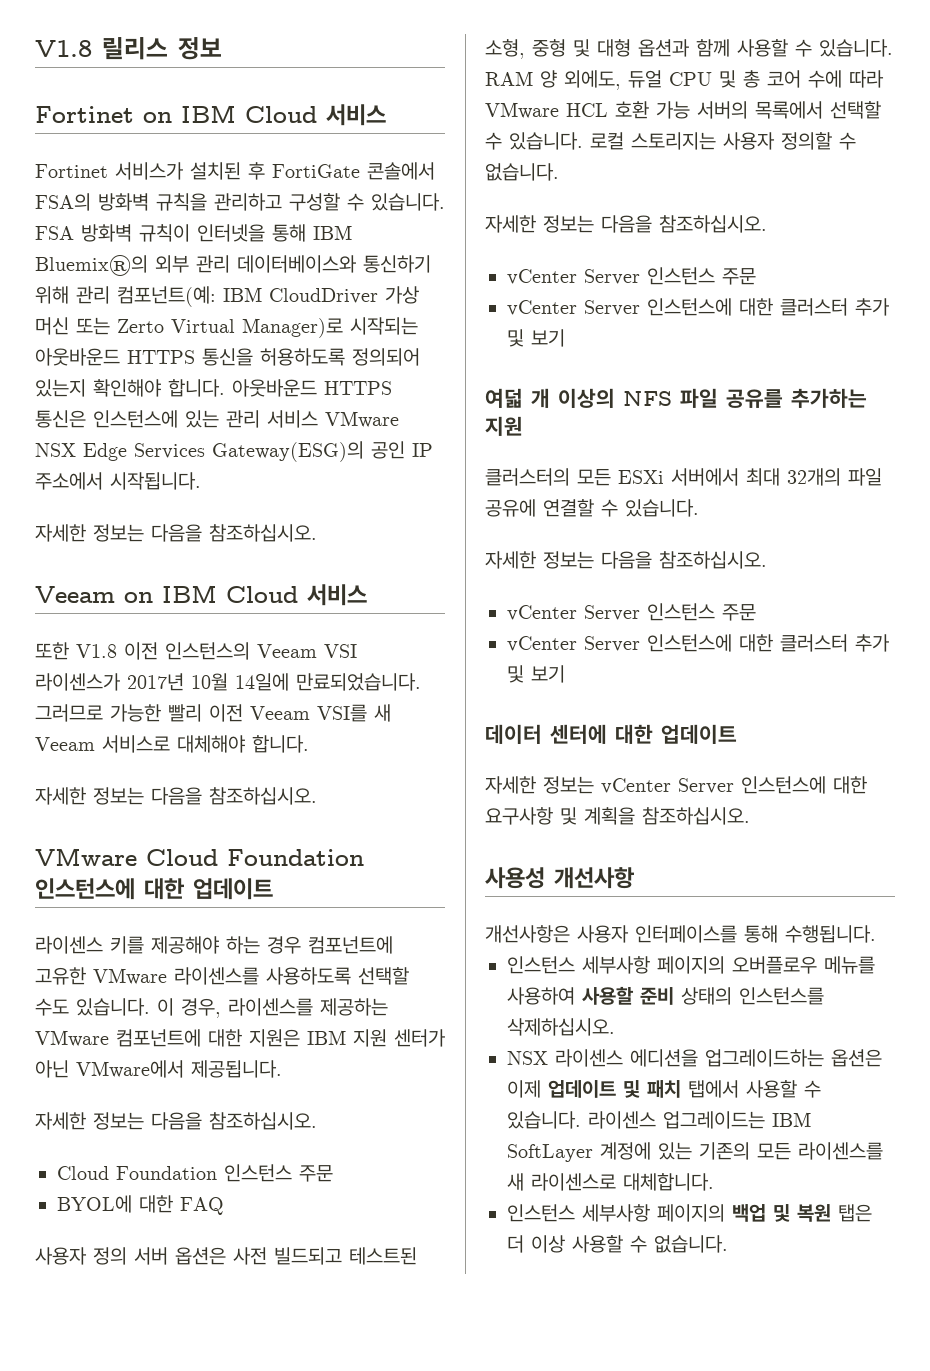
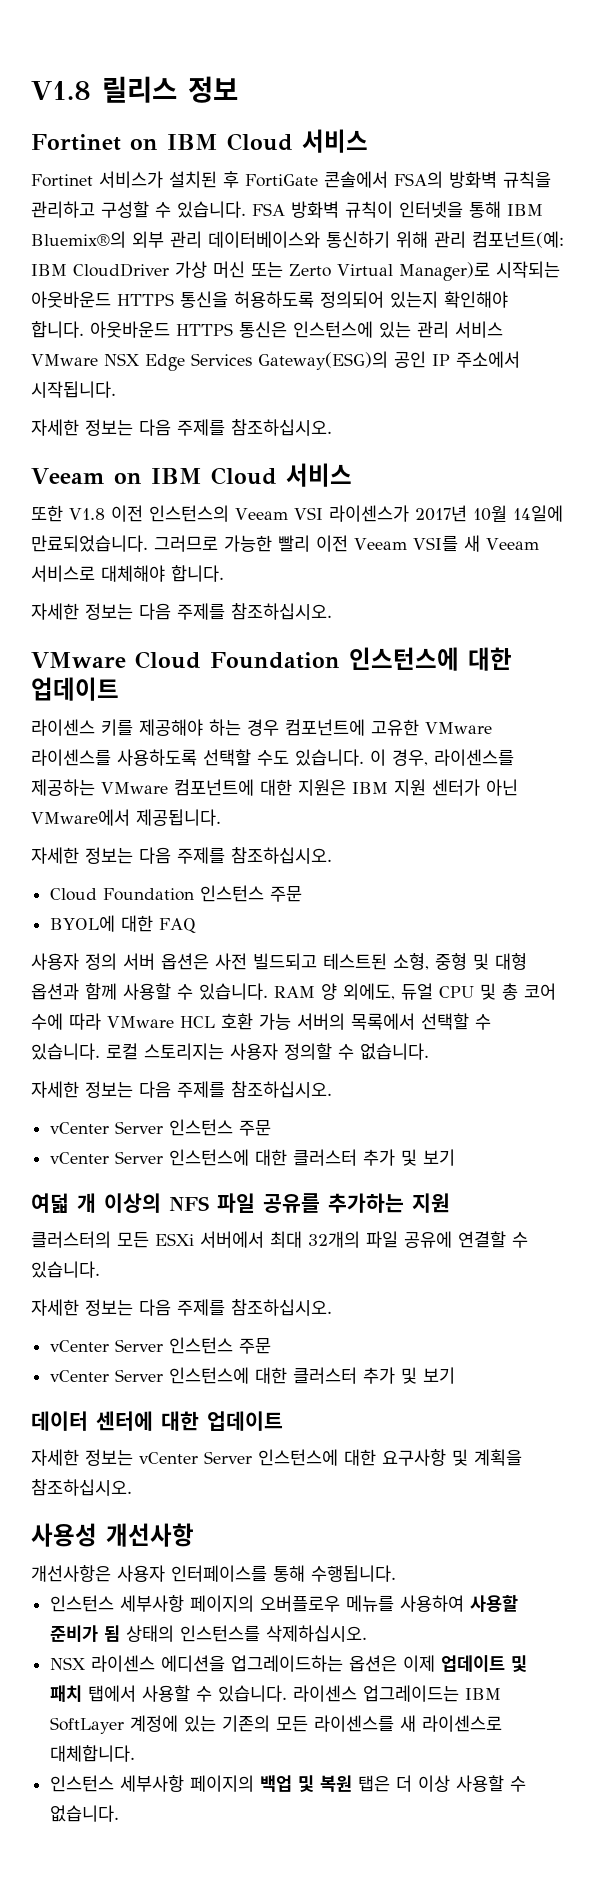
[151,524,202,542] 다음을 -> [139,419,225,436] 다음 주제를
[151,787,202,805] 다음을 -> [139,603,225,620] 다음 주제를
[151,1112,202,1130] 다음을 -> [139,847,225,864] 다음 주제를
[601,215,652,233] 다음을 -> [139,1081,225,1098] 다음 주제를
[601,551,652,569] 다음을 -> [139,1299,225,1316] 다음 주제를
[640,987,674,1005] 준비 -> [50,1625,121,1642] 준비가 됨

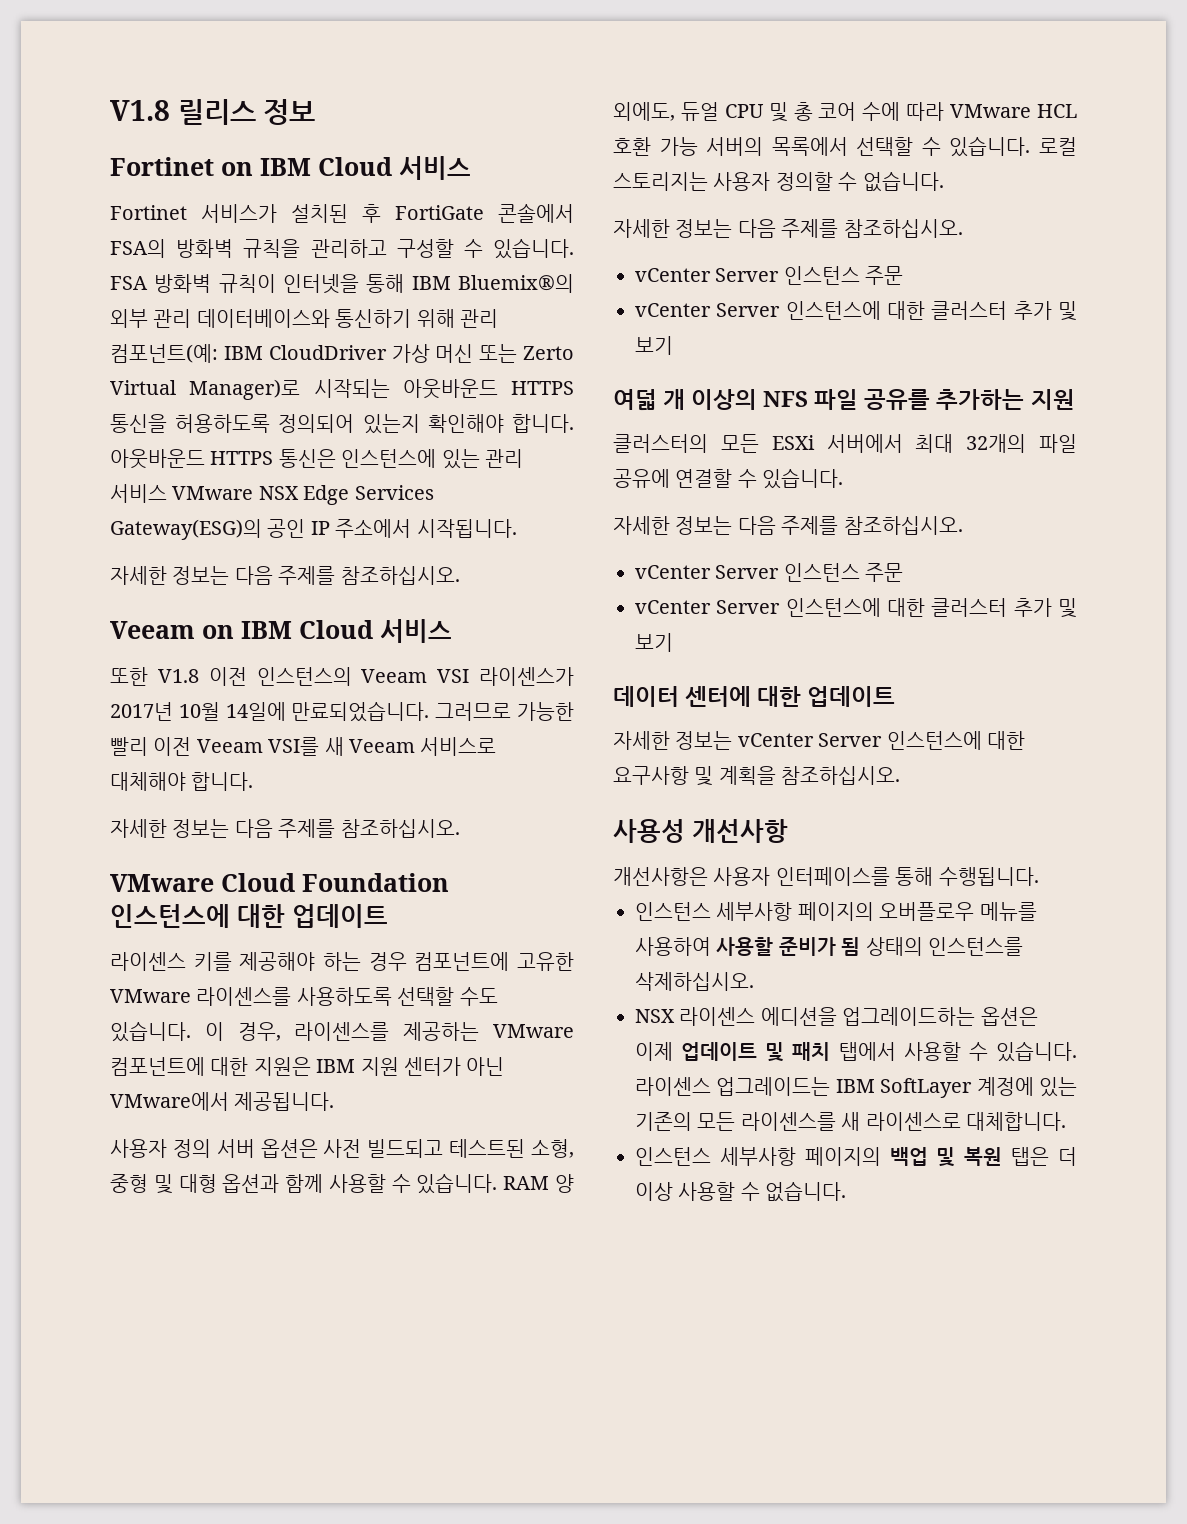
[31,847,332,864] [50,885,303,902] [50,915,197,933] // 자세한 정보는 다음 주제를 참조하십시오. // Cloud Foundation 인스턴스 주문 // BYOL에 대한 FAQ -> (335, 1101) none

